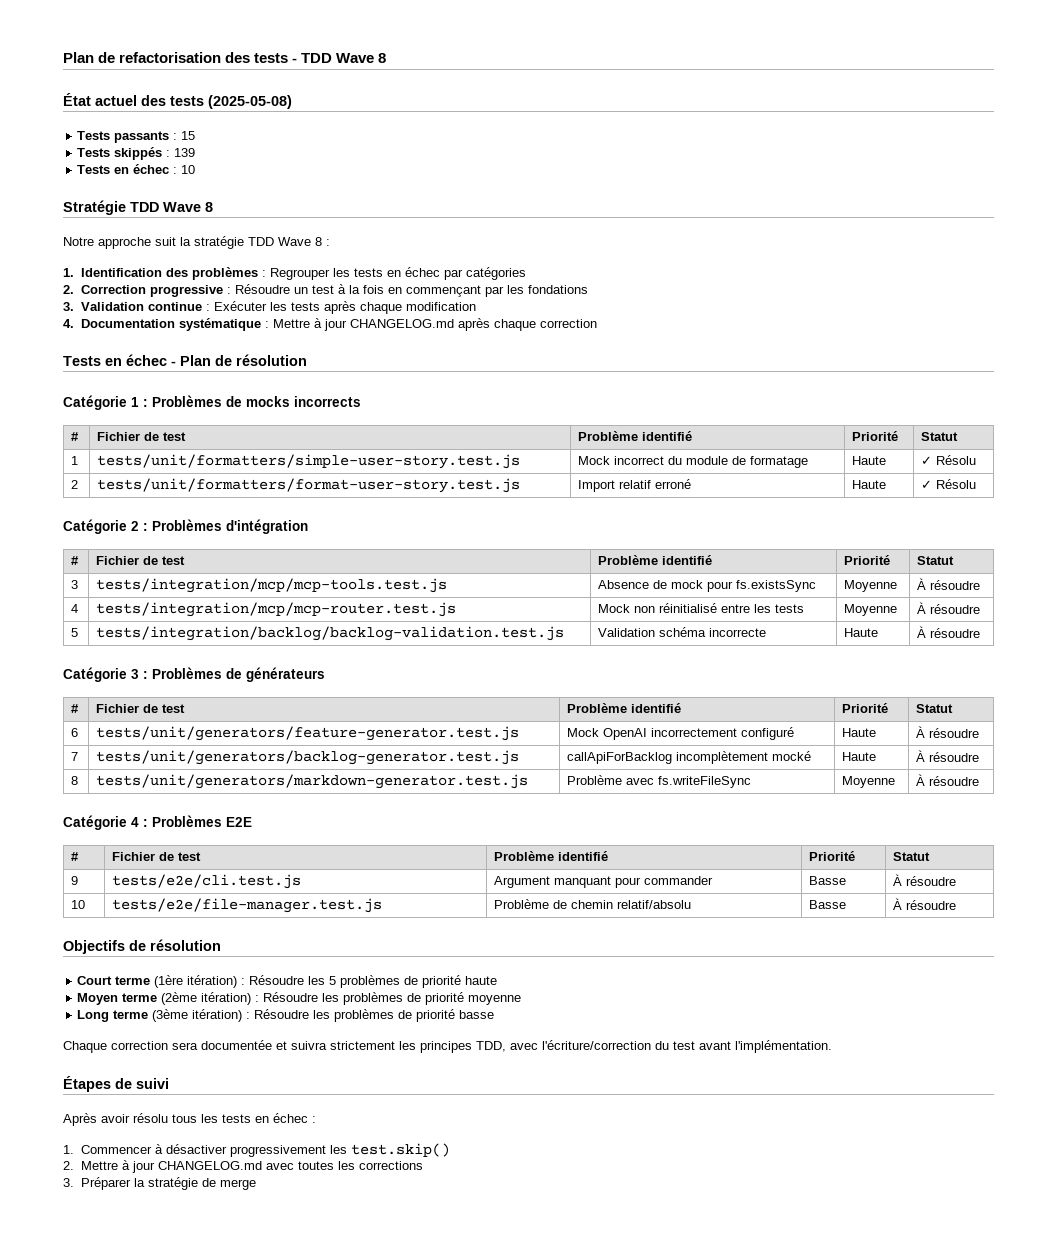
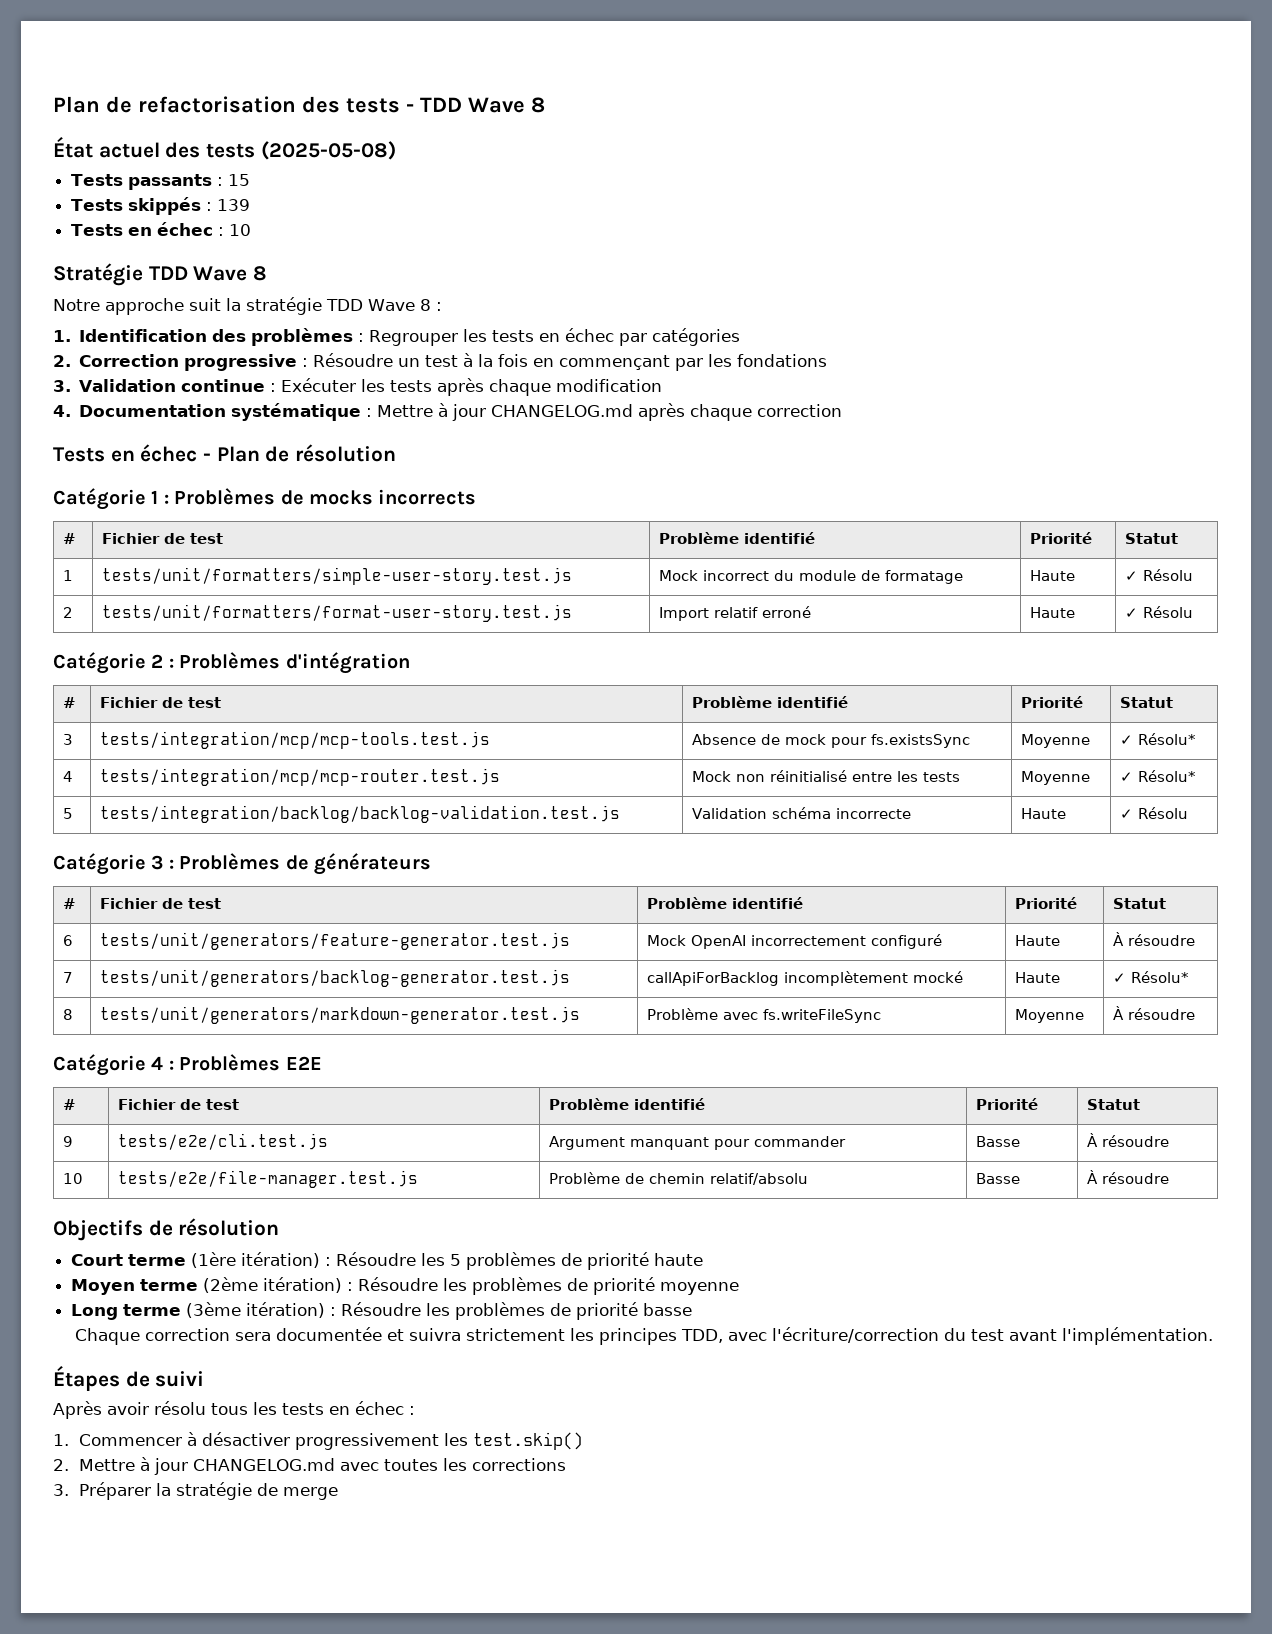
[917,578,981,590] À résoudre -> [1120,733,1197,745] ✓ Résolu*
[917,602,981,614] À résoudre -> [1120,770,1197,782] ✓ Résolu*
[917,626,981,638] À résoudre -> [1120,807,1189,819] ✓ Résolu
[916,750,980,762] À résoudre -> [1113,971,1190,983] ✓ Résolu*

